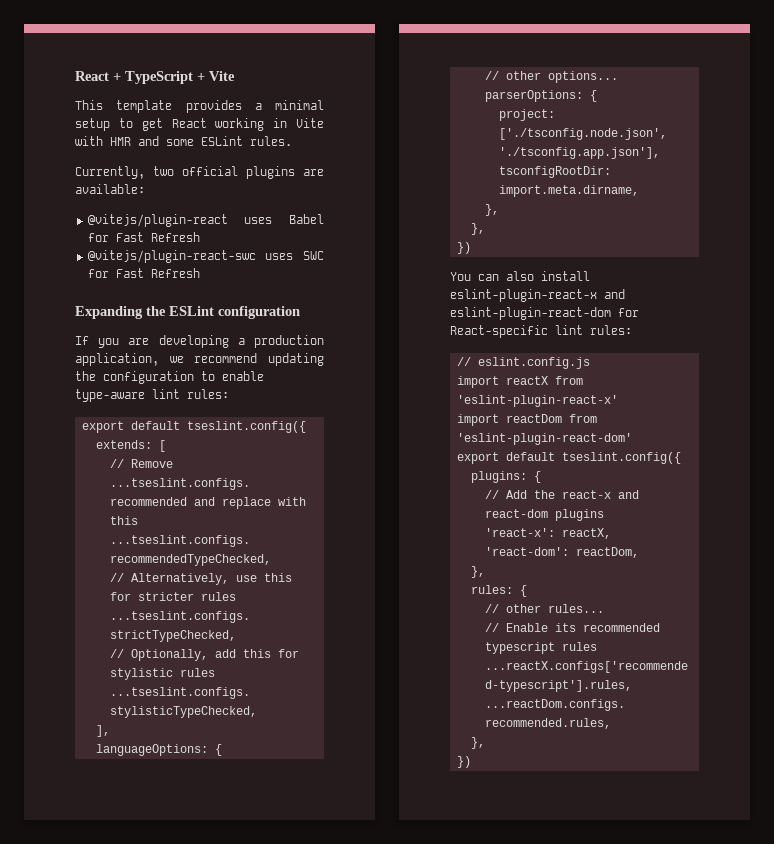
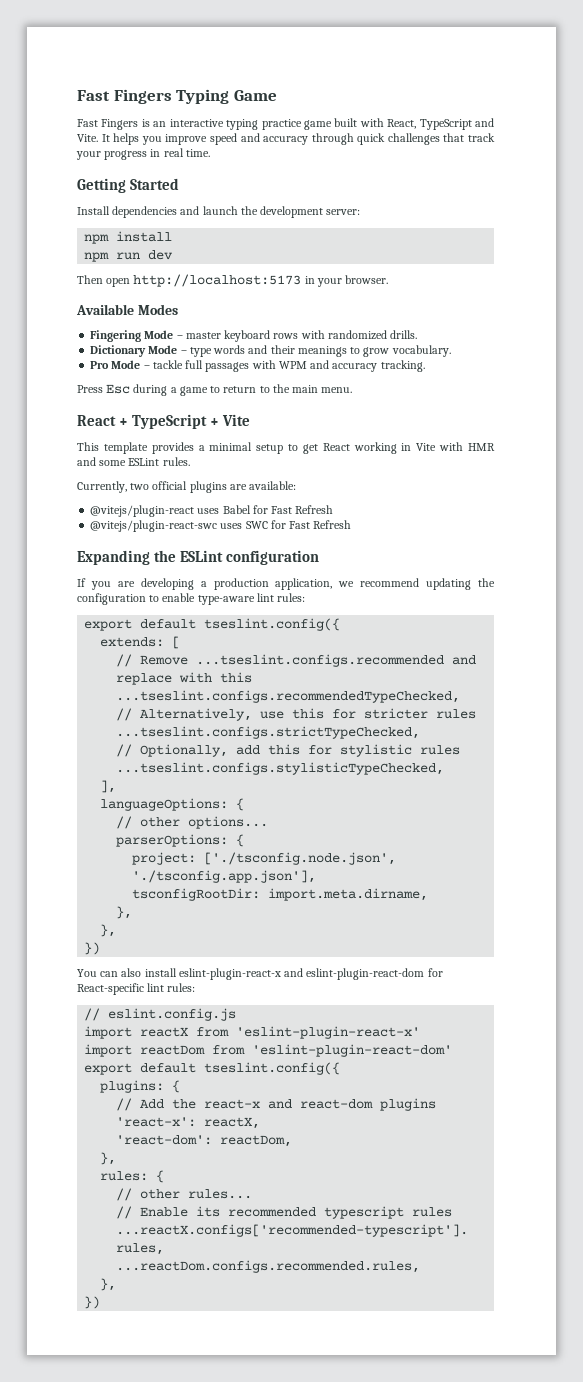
(75, 76) none -> [77,89,277,104] [77,118,495,130] [77,133,495,145] [76,148,210,160] [77,178,180,193] [77,206,361,218] [84,231,173,244] [84,250,174,262] [77,274,389,287] [76,304,178,315] [90,330,418,342] [90,345,451,357] [90,360,425,372] [77,384,353,396] Fast Fingers Typing Game // Fast Fingers is an interactive typing practice game built with React, TypeScript and Vite. It helps you improve speed and accuracy through quick challenges that track your progress in real time. // Getting Started // Install dependencies and launch the development server: // npm install // npm run dev // Then open http://localhost:5173 in your browser. // Available Modes // Fingering Mode – master keyboard rows with randomized drills. // Dictionary Mode – type words and their meanings to grow vocabulary. // Pro Mode – tackle full passages with WPM and accuracy tracking. // Press Esc during a game to return to the main menu. //

